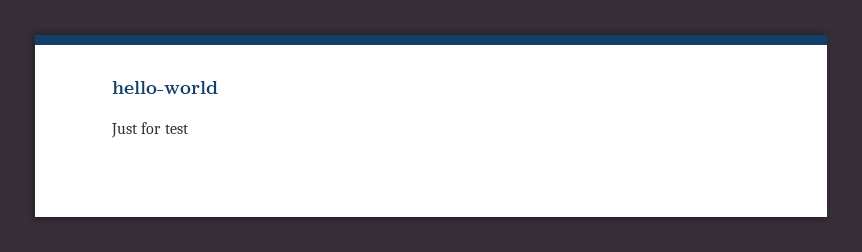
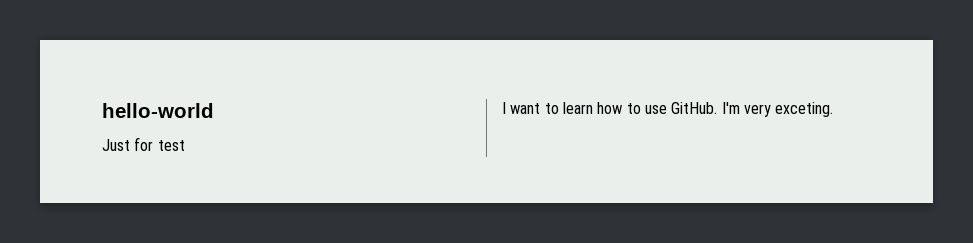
(189, 129) none -> [502,102,834,117] // I want to learn how to use GitHub. I'm very exceting.

